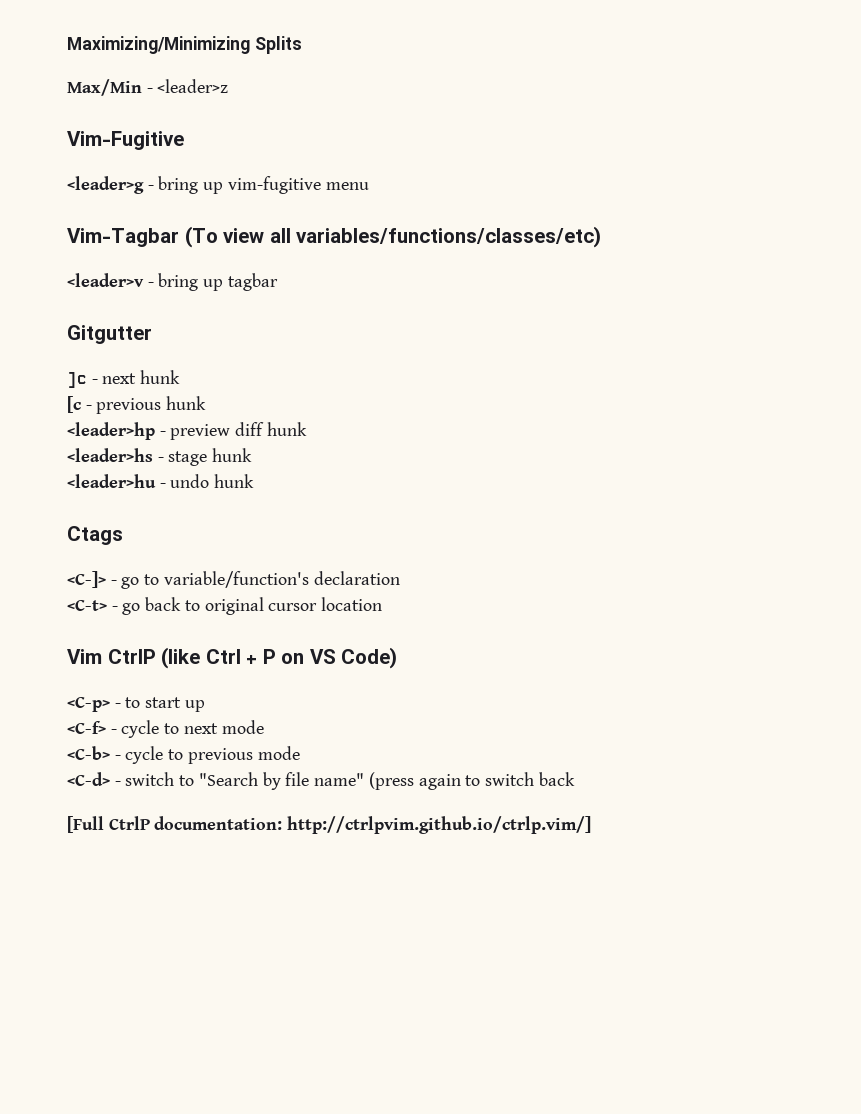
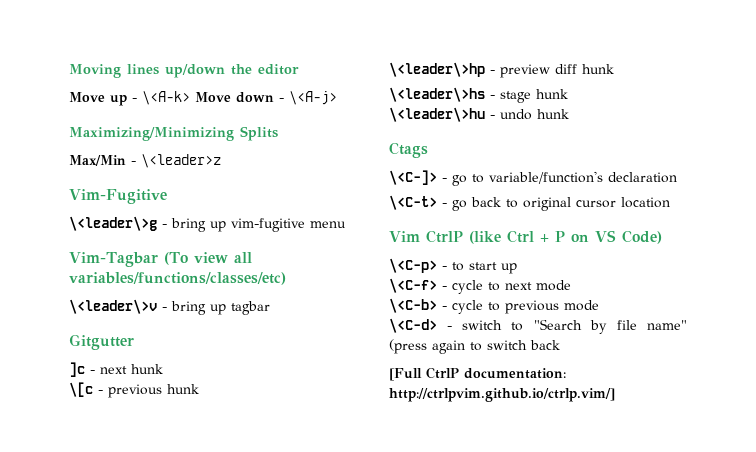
(67, 45) none -> [69,64,299,78] [69,91,337,106] Moving lines up/down the editor // Move up - \<A-k> Move down - \<A-j> //
[157,79,229,93] <leader>z -> [141,154,221,168] \<leader>z
[67,176,144,194] <leader>g -> [69,216,157,231] \<leader\>g
[67,273,144,287] <leader>v -> [69,299,157,314] \<leader\>v
[67,396,81,413] [c -> [69,382,93,397] \[c
[67,422,155,440] <leader>hp -> [389,62,485,77] \<leader\>hp
[67,448,153,462] <leader>hs -> [389,87,485,102] \<leader\>hs
[67,474,156,488] <leader>hu -> [389,107,485,122] \<leader\>hu
[67,571,106,588] <C-]> -> [389,170,437,185] \<C-]>
[67,600,107,611] <C-t> -> [389,195,437,210] \<C-t>
[67,697,110,712] <C-p> -> [389,258,437,273] \<C-p>
[67,721,106,734] <C-f> -> [389,278,437,293] \<C-f>
[67,746,110,760] <C-b> -> [389,298,437,313] \<C-b>
[67,772,110,786] <C-d> -> [389,318,437,333] \<C-d>

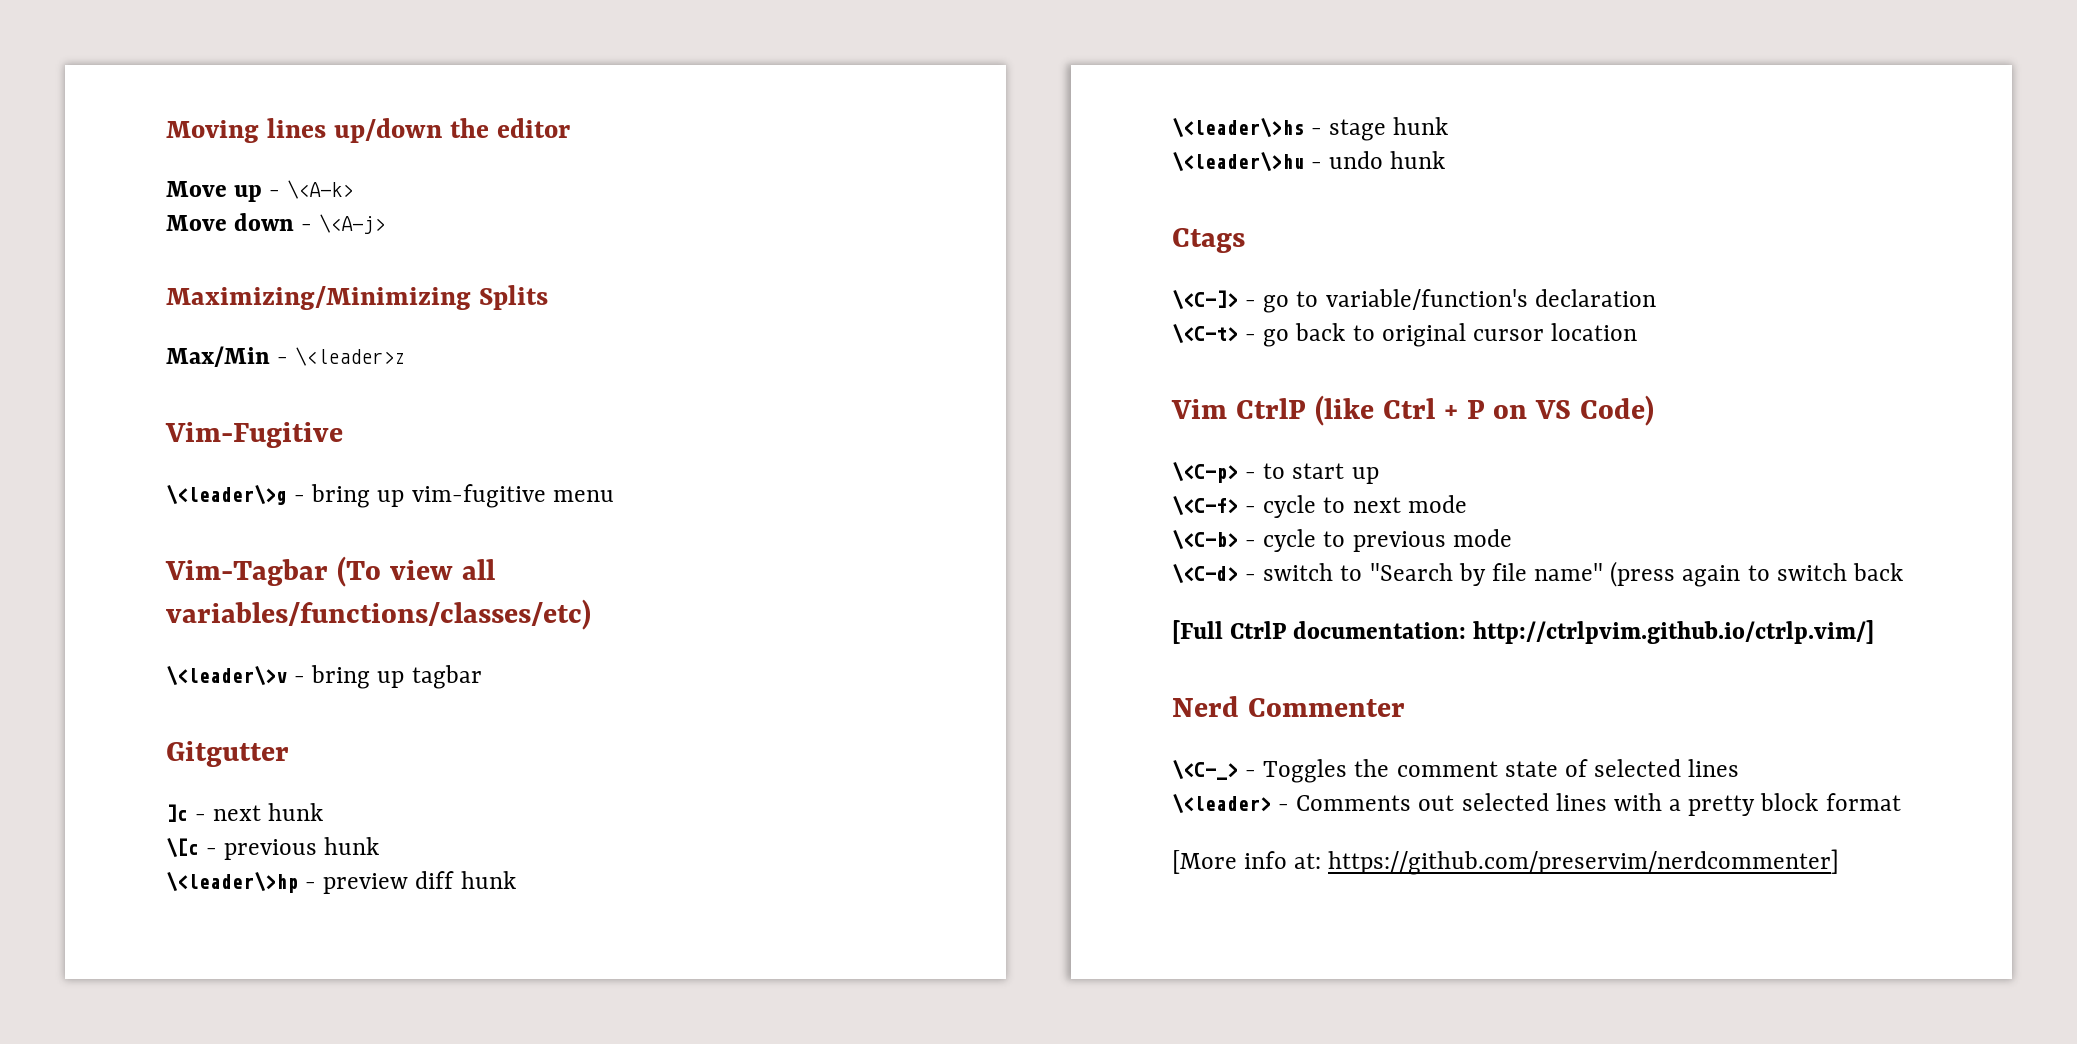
(190, 98) none -> (354, 189) //
(615, 395) none -> [1172,696,1405,717] [1172,759,1740,783] [1172,793,1901,816] [1172,849,1840,875] // Nerd Commenter // \<C-_> - Toggles the comment state of selected lines // \<leader> - Comments out selected lines with a pretty block format // [More info at: https://github.com/preservim/nerdcommenter]

